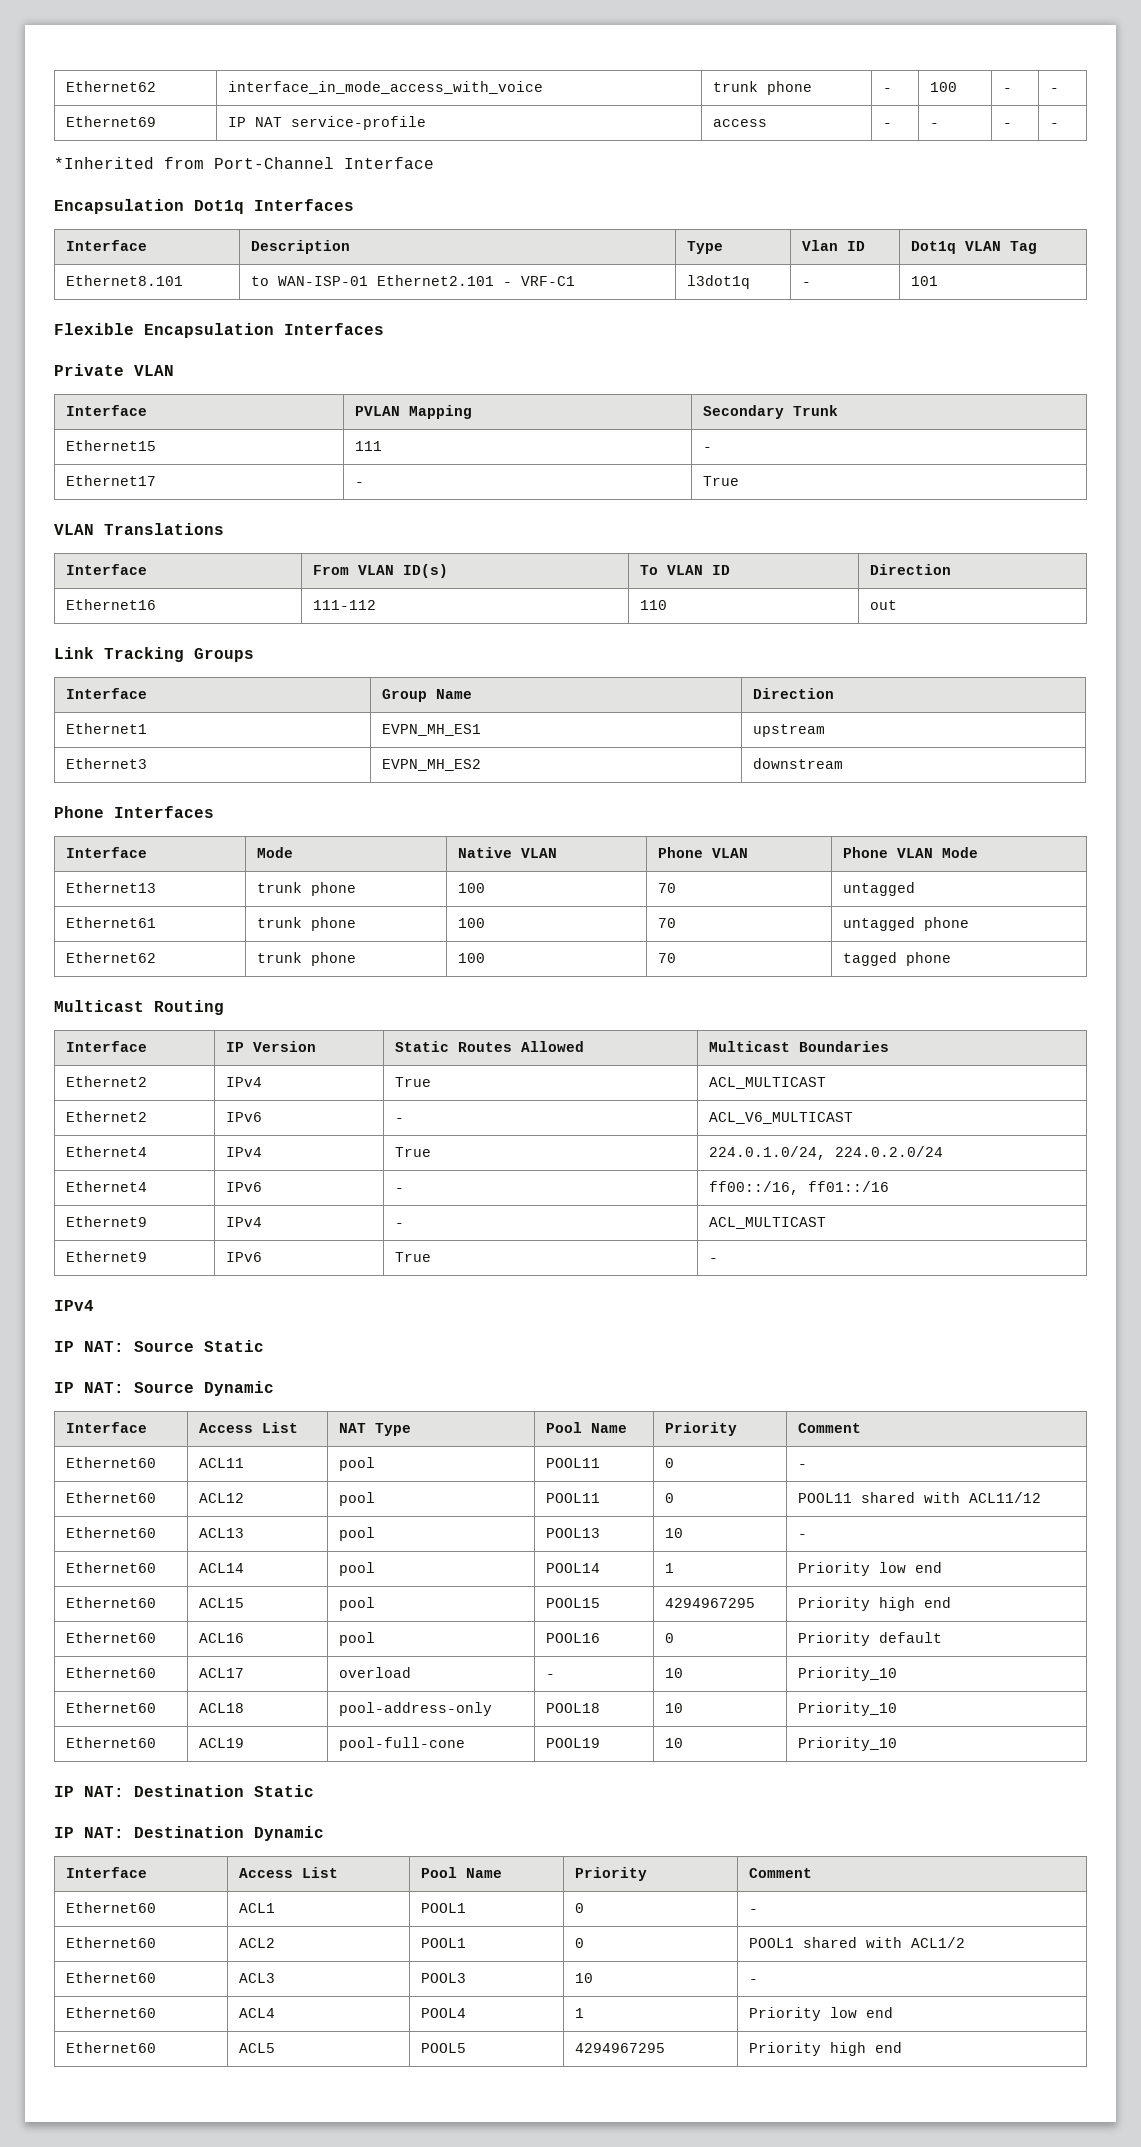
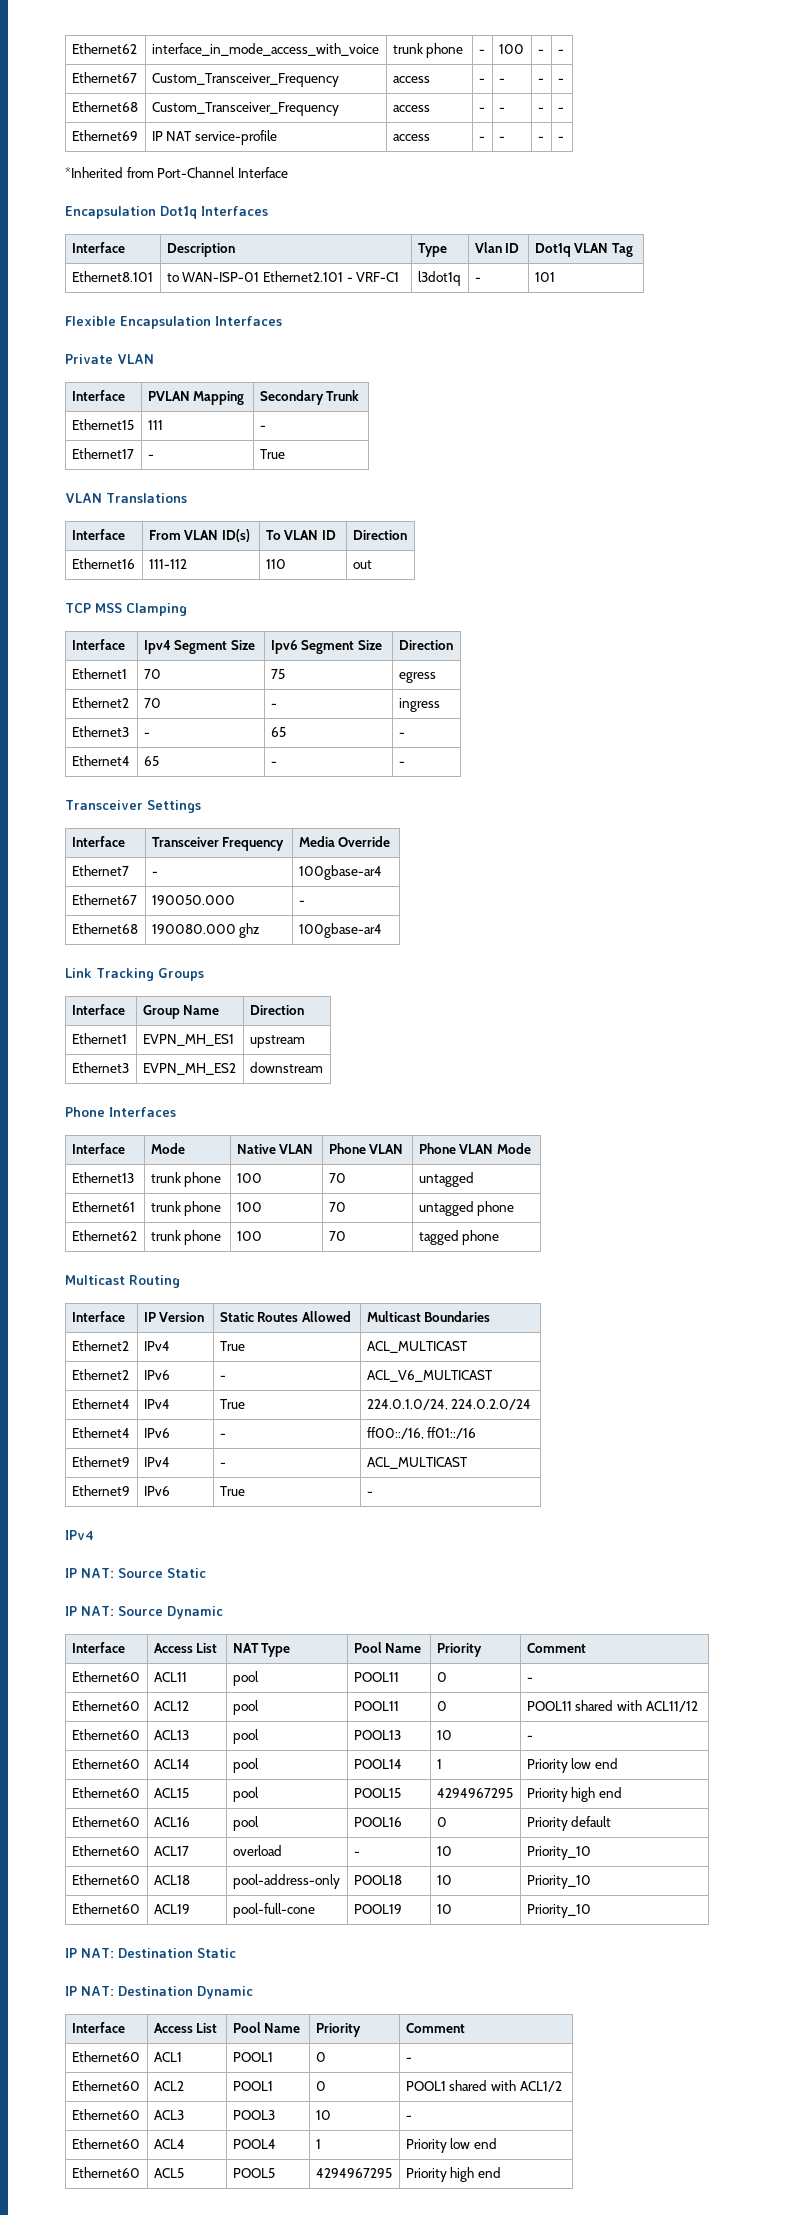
(1059, 90) none -> [71,72,137,83] [151,73,339,87] [392,76,430,83] [478,78,485,83] [498,78,505,83] [537,78,544,83] [557,78,564,83] [71,101,138,112] [151,102,339,116] [392,105,430,112] [478,107,485,112] [498,107,505,112] [537,107,544,112] [557,107,564,112] // Ethernet67 | Custom_Transceiver_Frequency | access | - | - | - | - // Ethernet68 | Custom_Transceiver_Frequency | access | - | - | - | -
(897, 605) none -> [65,603,187,616] [71,639,125,650] [143,640,255,654] [270,640,382,654] [398,640,453,650] [71,668,127,679] [143,669,161,679] [270,669,285,679] [398,672,436,683] [71,697,129,708] [143,698,161,708] [270,703,277,708] [398,698,440,712] [71,726,129,737] [143,732,150,737] [270,727,286,737] [398,732,405,737] [71,755,130,766] [143,756,159,766] [270,761,277,766] [398,761,405,766] [65,800,201,813] [71,836,125,847] [151,837,285,851] [298,836,391,847] [71,865,129,876] [151,871,158,876] [298,865,382,880] [71,894,137,905] [151,895,235,905] [298,900,305,905] [71,923,138,934] [151,923,261,938] [298,923,382,938] // TCP MSS Clamping // Interface | Ipv4 Segment Size | Ipv6 Segment Size | Direction // Ethernet1 | 70 | 75 | egress // Ethernet2 | 70 | - | ingress // Ethernet3 | - | 65 | - // Ethernet4 | 65 | - | - // Transceiver Settings // Interface | Transceiver Frequency | Media Override // Ethernet7 | - | 100gbase-ar4 // Ethernet67 | 190050.000 | - // Ethernet68 | 190080.000 ghz | 100gbase-ar4

